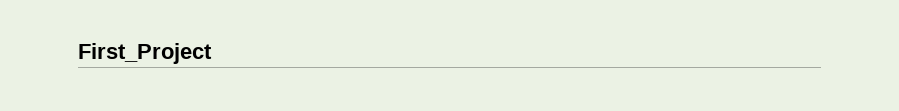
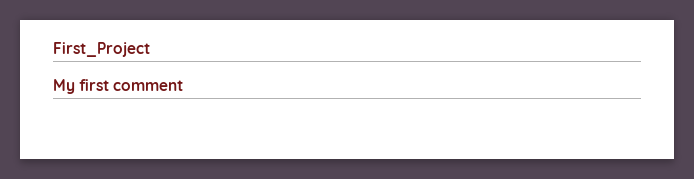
(212, 53) none -> [53,79,184,94] // My first comment

